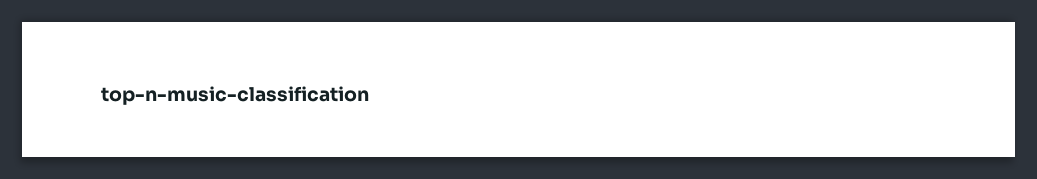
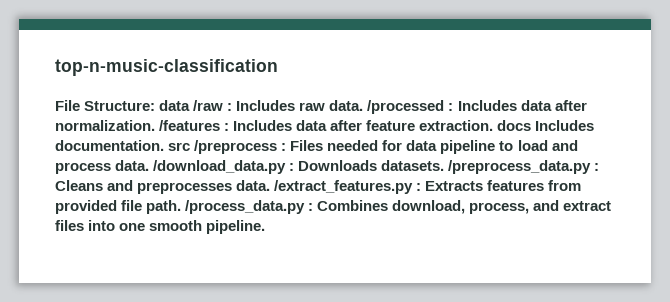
(369, 95) none -> [55,100,587,114] [55,120,595,131] [55,140,578,154] [55,160,600,174] [55,180,582,194] [55,200,612,214] [55,220,266,234] // File Structure: data /raw : Includes raw data. /processed : Includes data after normalization. /features : Includes data after feature extraction. docs Includes documentation. src /preprocess : Files needed for data pipeline to load and process data. /download_data.py : Downloads datasets. /preprocess_data.py : Cleans and preprocesses data. /extract_features.py : Extracts features from provided file path. /process_data.py : Combines download, process, and extract files into one smooth pipeline.

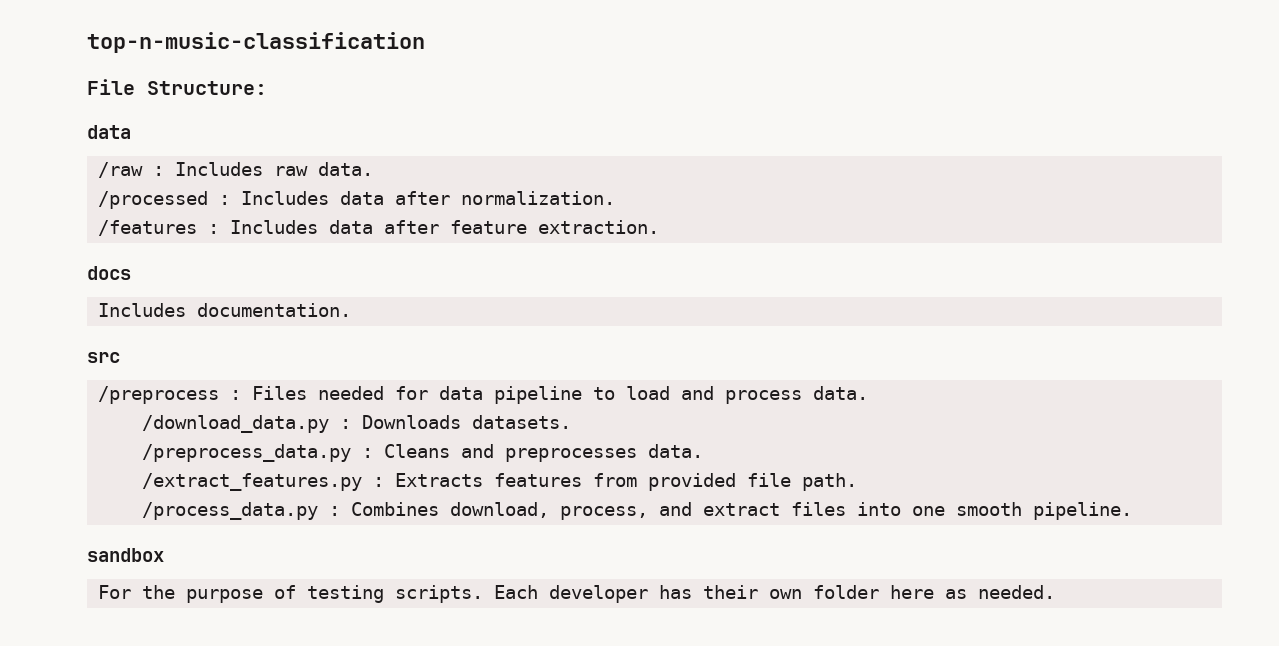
[159,100,191,111] data -> [87,125,131,139] // data //
(364, 105) none -> (374, 169) //
(155, 125) none -> (616, 198) //
(494, 125) none -> (660, 227) //
(532, 125) none -> (131, 273) //
(164, 145) none -> (352, 310) //
(191, 146) none -> (120, 357) //
(150, 165) none -> (869, 393) //
(445, 165) none -> (572, 422) //
(271, 185) none -> (704, 451) //
(182, 207) none -> (858, 482) //
(266, 227) none -> [87,548,164,562] [98,585,1056,603] // sandbox // For the purpose of testing scripts. Each developer has their own folder here as needed.

